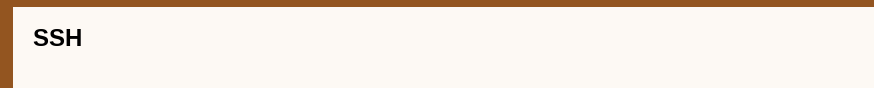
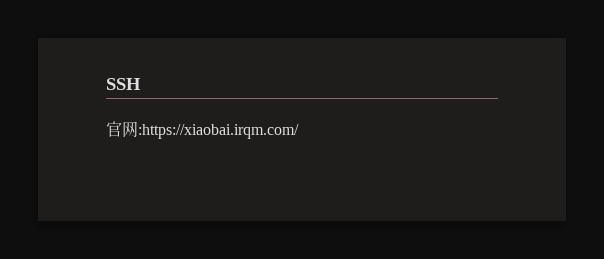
(82, 37) none -> [106,121,299,139] // 官网:https://xiaobai.irqm.com/

